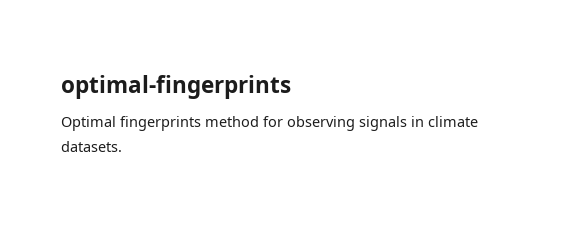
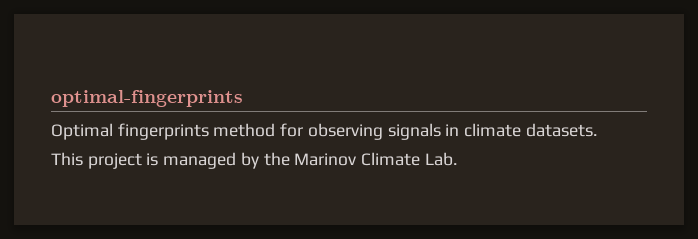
(122, 146) none -> [51,152,457,169] // This project is managed by the Marinov Climate Lab.

